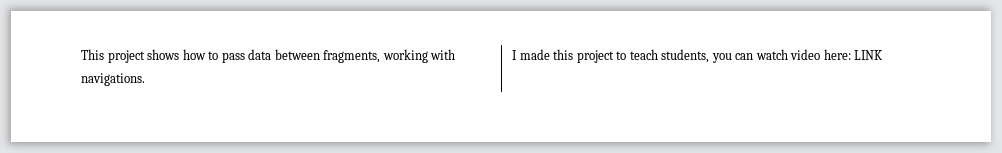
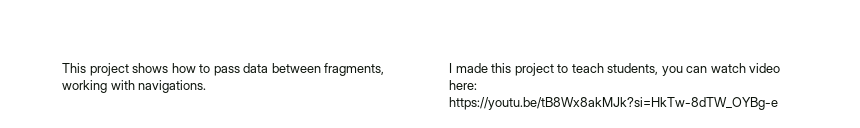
[854,50,884,60] LINK -> [449,97,778,110] https://youtu.be/tB8Wx8akMJk?si=HkTw-8dTW_OYBg-e

